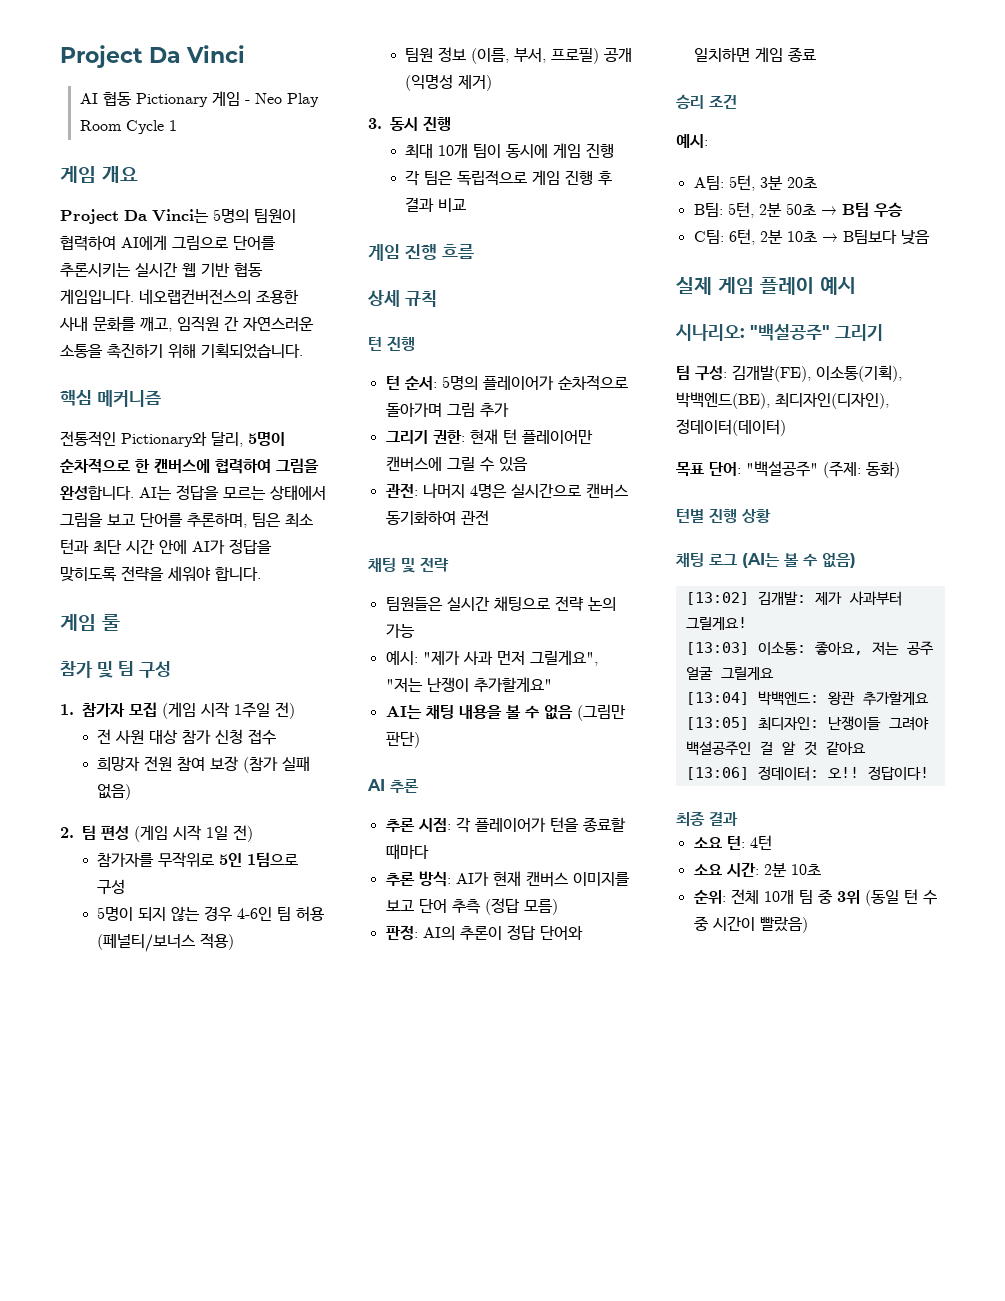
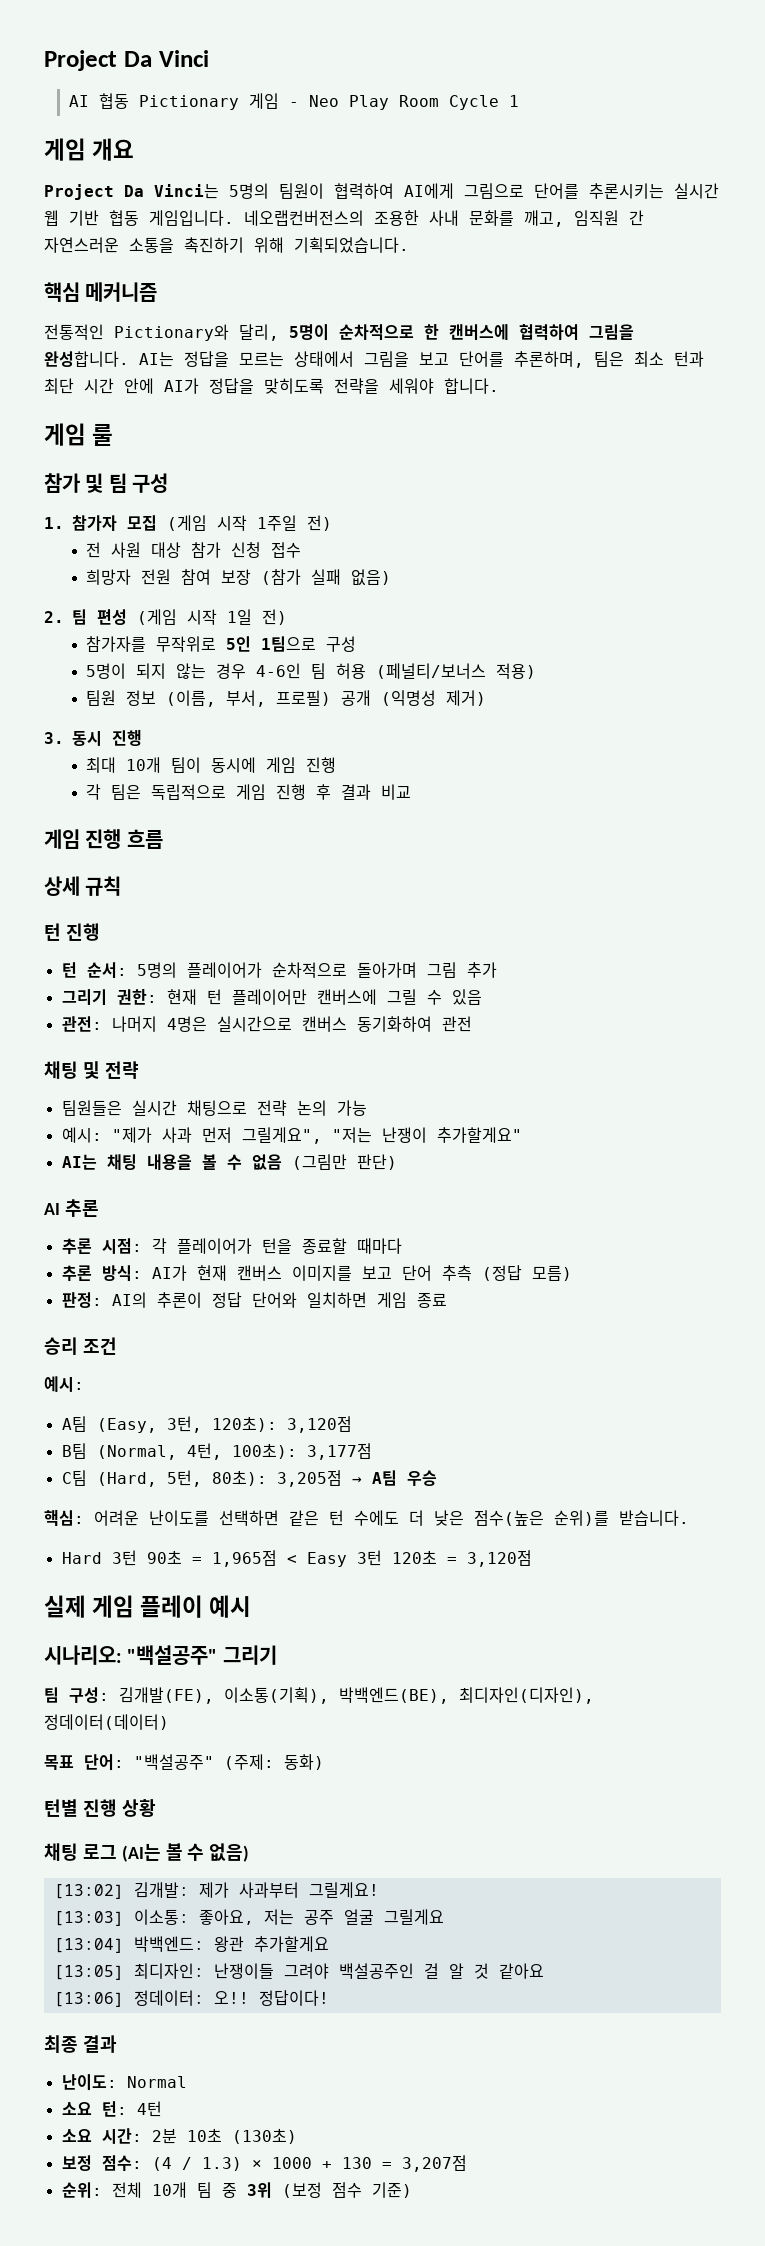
[693,175,817,191] [693,202,903,218] [693,229,930,245] A팀: 5턴, 3분 20초 // B팀: 5턴, 2분 50초 → B팀 우승 // C팀: 6턴, 2분 10초 → B팀보다 낮음 -> [61,1416,352,1433] [61,1443,372,1460] [61,1470,437,1487] [44,1509,689,1526] [61,1550,532,1567] A팀 (Easy, 3턴, 120초): 3,120점 // B팀 (Normal, 4턴, 100초): 3,177점 // C팀 (Hard, 5턴, 80초): 3,205점 → A팀 우승 // 핵심: 어려운 난이도를 선택하면 같은 턴 수에도 더 낮은 점수(높은 순위)를 받습니다. // Hard 3턴 90초 = 1,965점 < Easy 3턴 120초 = 3,120점
(738, 819) none -> [61,2074,187,2091] // 난이도: Normal
(821, 869) none -> [231,2128,297,2144] [61,2155,467,2172] (130초) // 보정 점수: (4 / 1.3) × 1000 + 130 = 3,207점
[864,889,937,906] [693,916,808,933] (동일 턴 수 중 시간이 빨랐음) -> [281,2182,412,2198] (보정 점수 기준)

